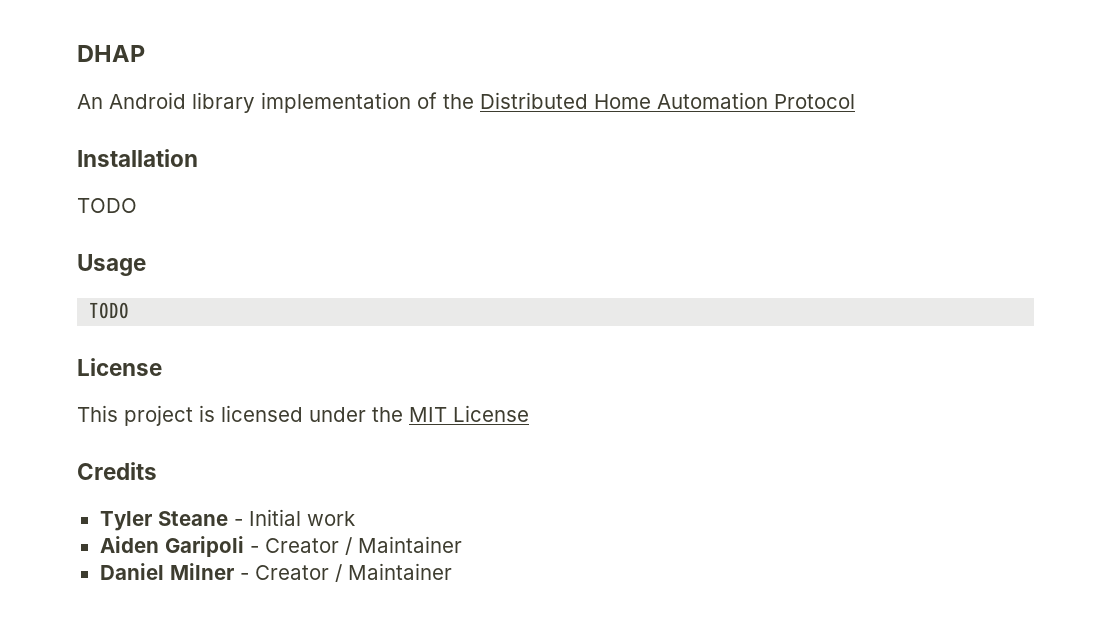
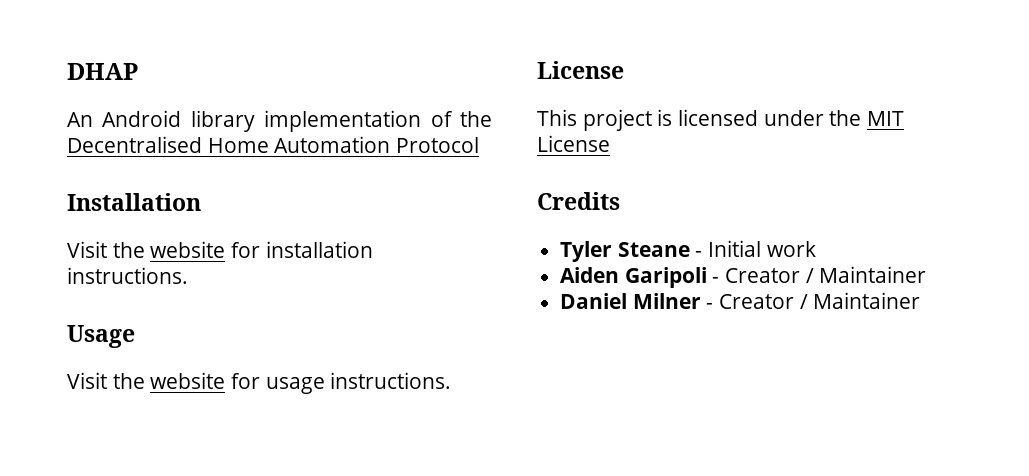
[480,92,588,109] Distributed -> [67,136,202,153] Decentralised
[77,198,137,213] [77,254,146,276] [89,302,130,319] TODO // Usage // TODO -> [67,241,373,258] [67,267,188,284] [67,325,135,348] [67,372,452,394] Visit the website for installation instructions. // Usage // Visit the website for usage instructions.

